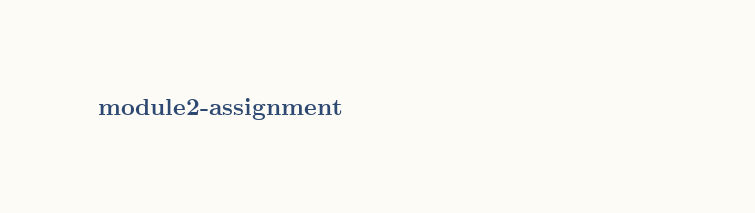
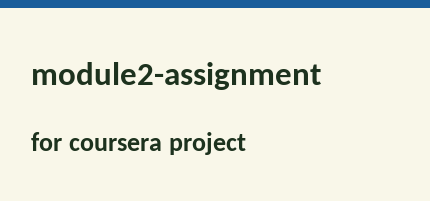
(343, 109) none -> [31,132,247,155] // for coursera project

